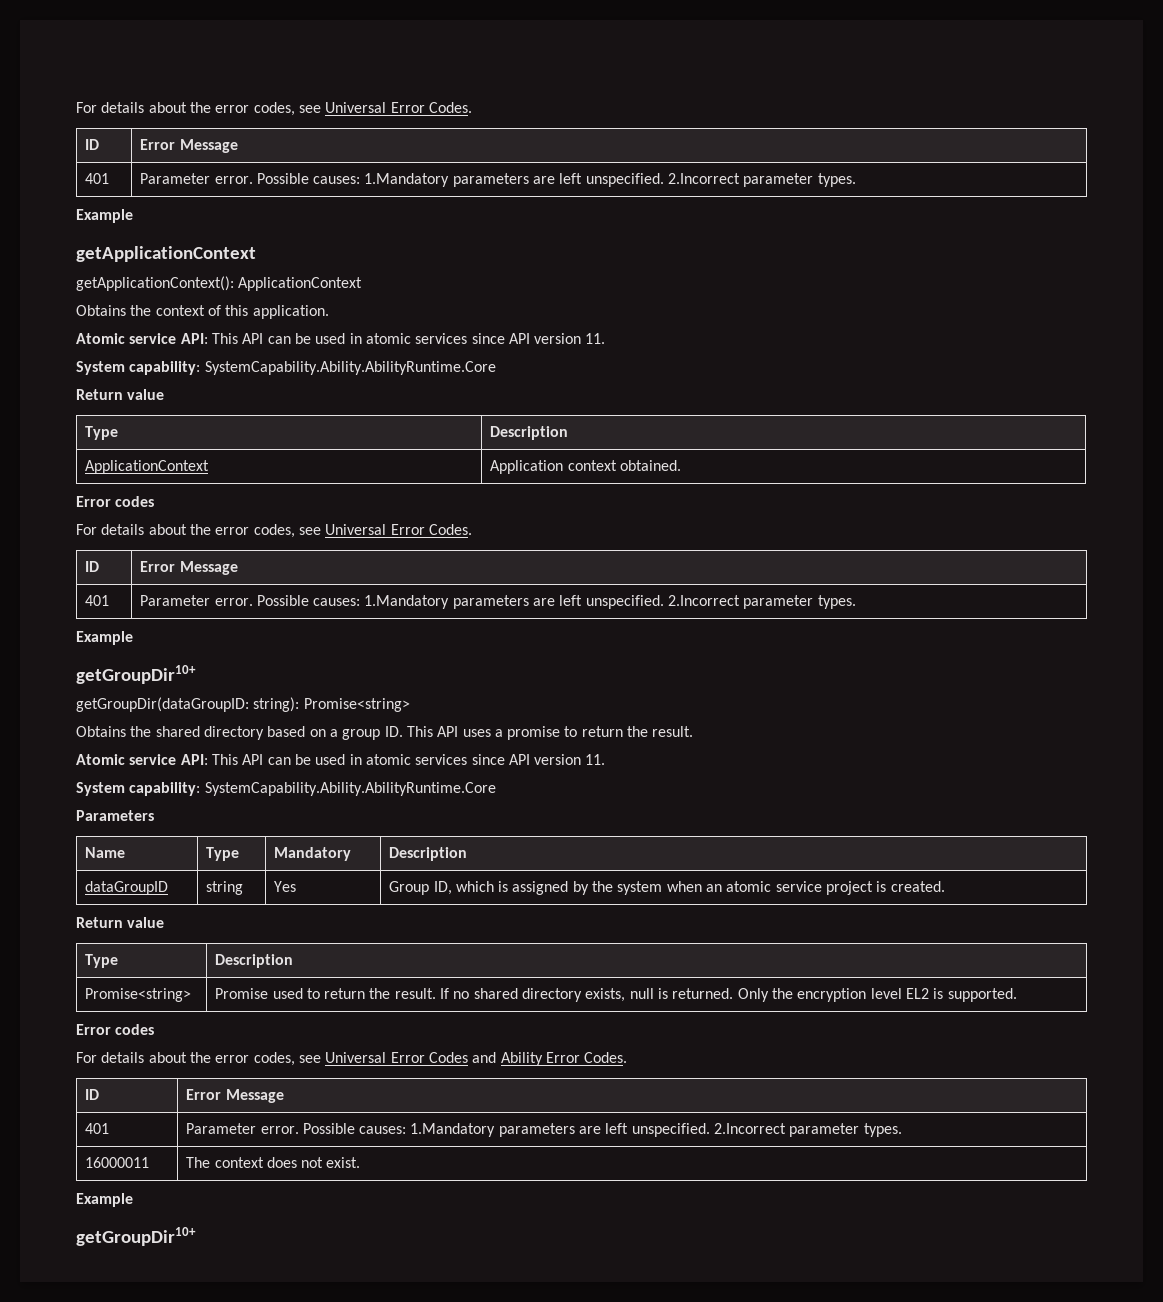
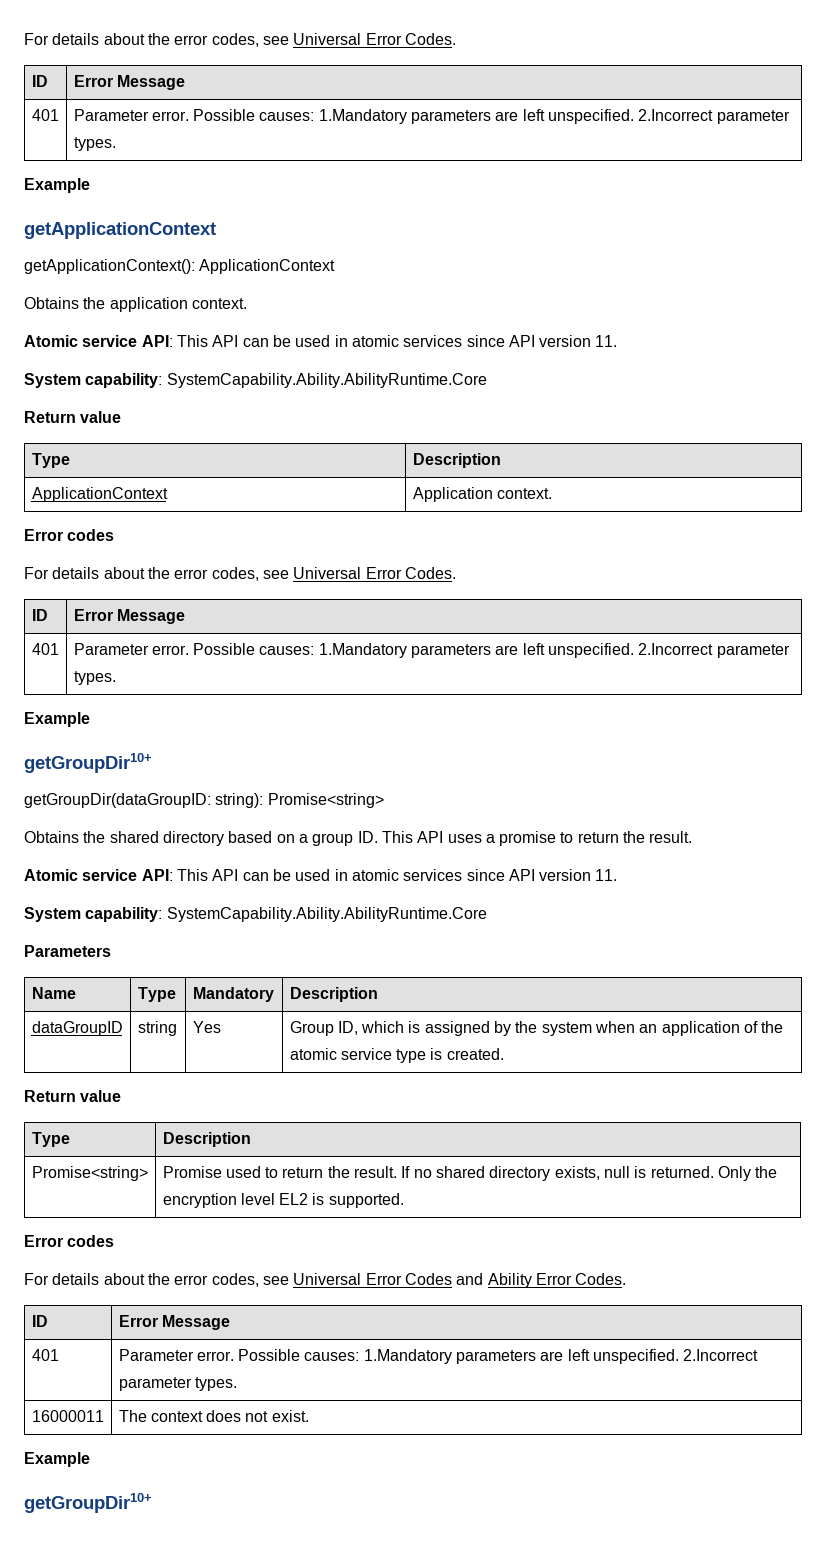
[155,305,329,319] context of this application. -> [109,297,247,312] application context.
[567,460,681,471] context obtained. -> [496,488,552,499] context.
(723, 888) none -> [661,1021,784,1036] application of the
[826,881,874,895] project -> [396,1049,427,1063] type

